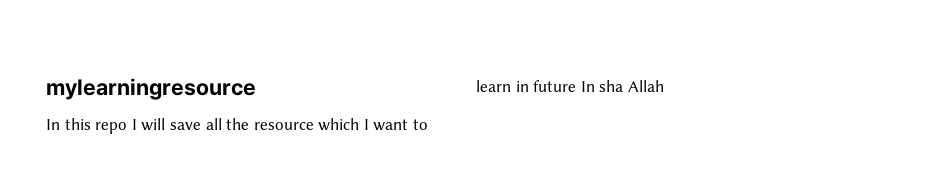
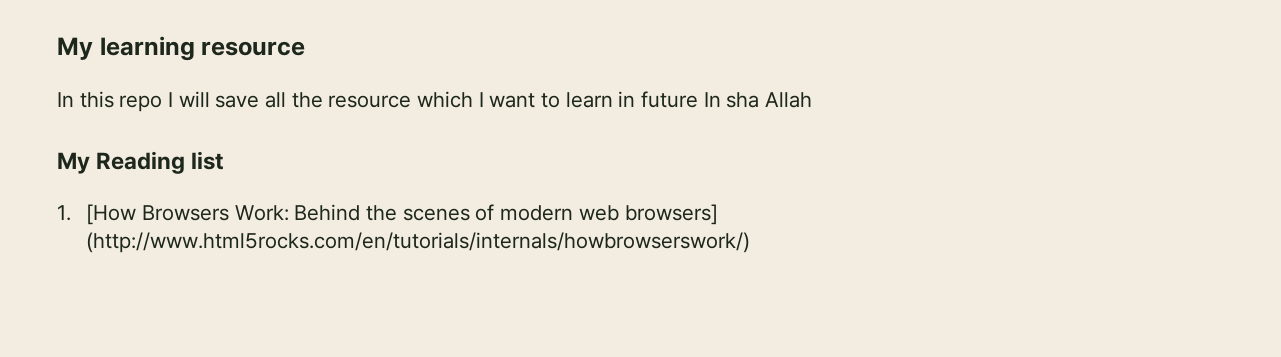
[46,78,256,100] mylearningresource -> [57,36,306,61] My learning resource
(664, 86) none -> [57,151,225,174] [57,204,718,225] [86,232,751,253] // My Reading list // 1. [How Browsers Work: Behind the scenes of modern web browsers] (http://www.html5rocks.com/en/tutorials/internals/howbrowserswork/)

